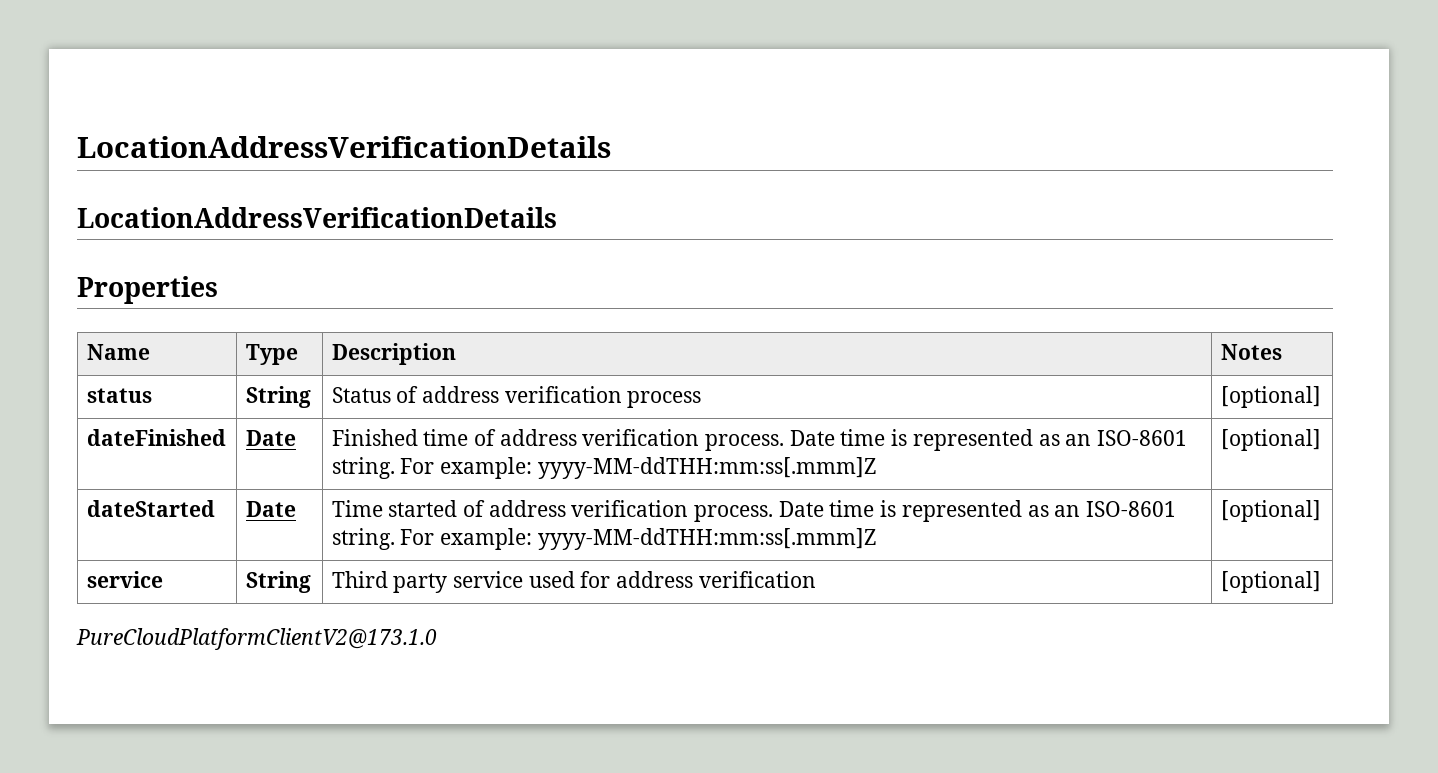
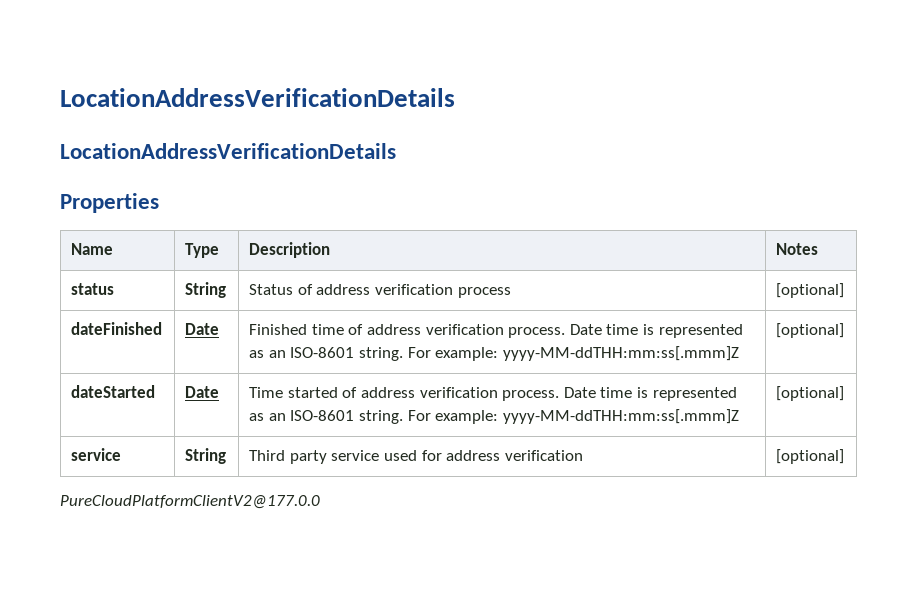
[76,628,437,650] PureCloudPlatformClientV2@173.1.0 -> [60,495,320,509] PureCloudPlatformClientV2@177.0.0

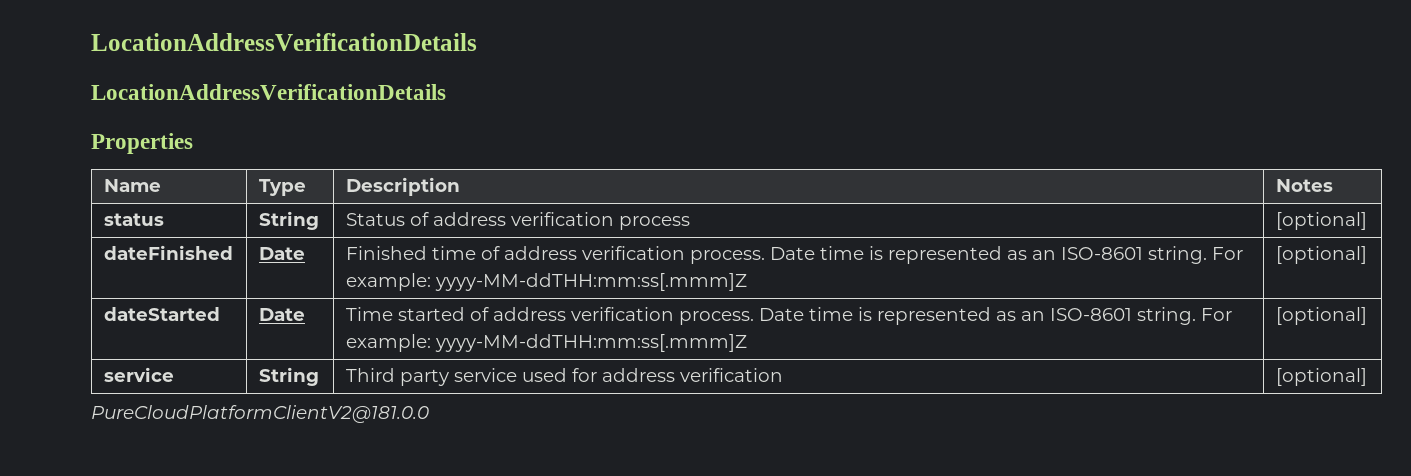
[60,495,320,509] PureCloudPlatformClientV2@177.0.0 -> [91,405,429,423] PureCloudPlatformClientV2@181.0.0

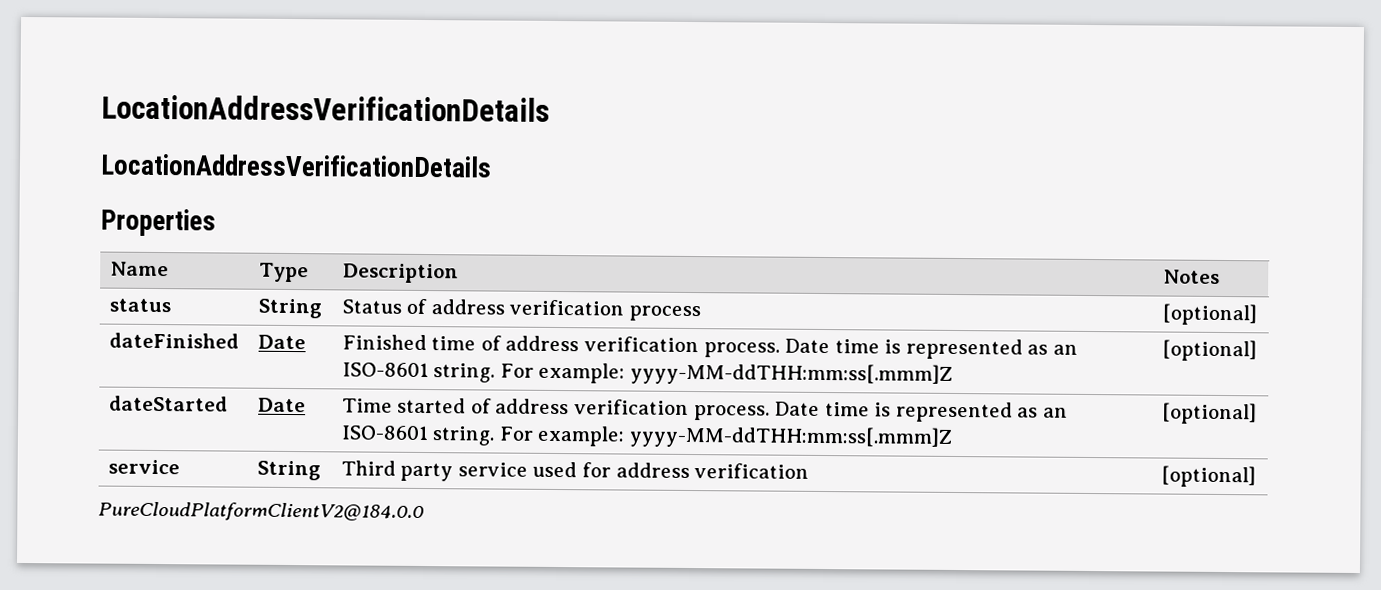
[91,405,429,423] PureCloudPlatformClientV2@181.0.0 -> [98,501,424,523] PureCloudPlatformClientV2@184.0.0

